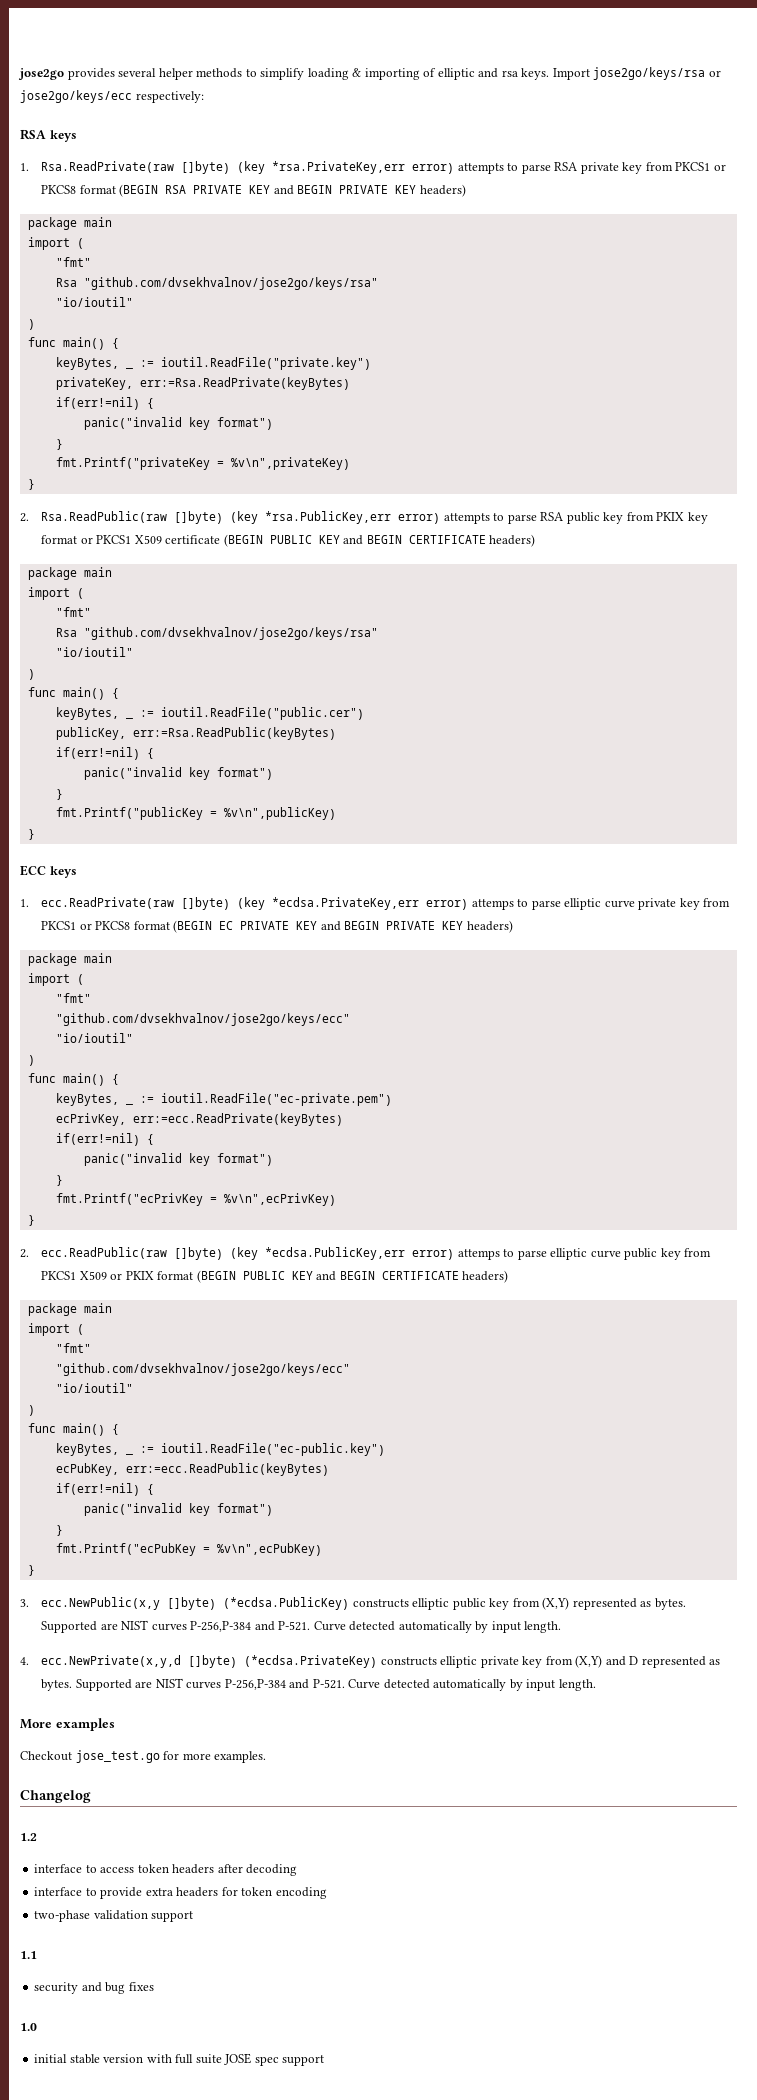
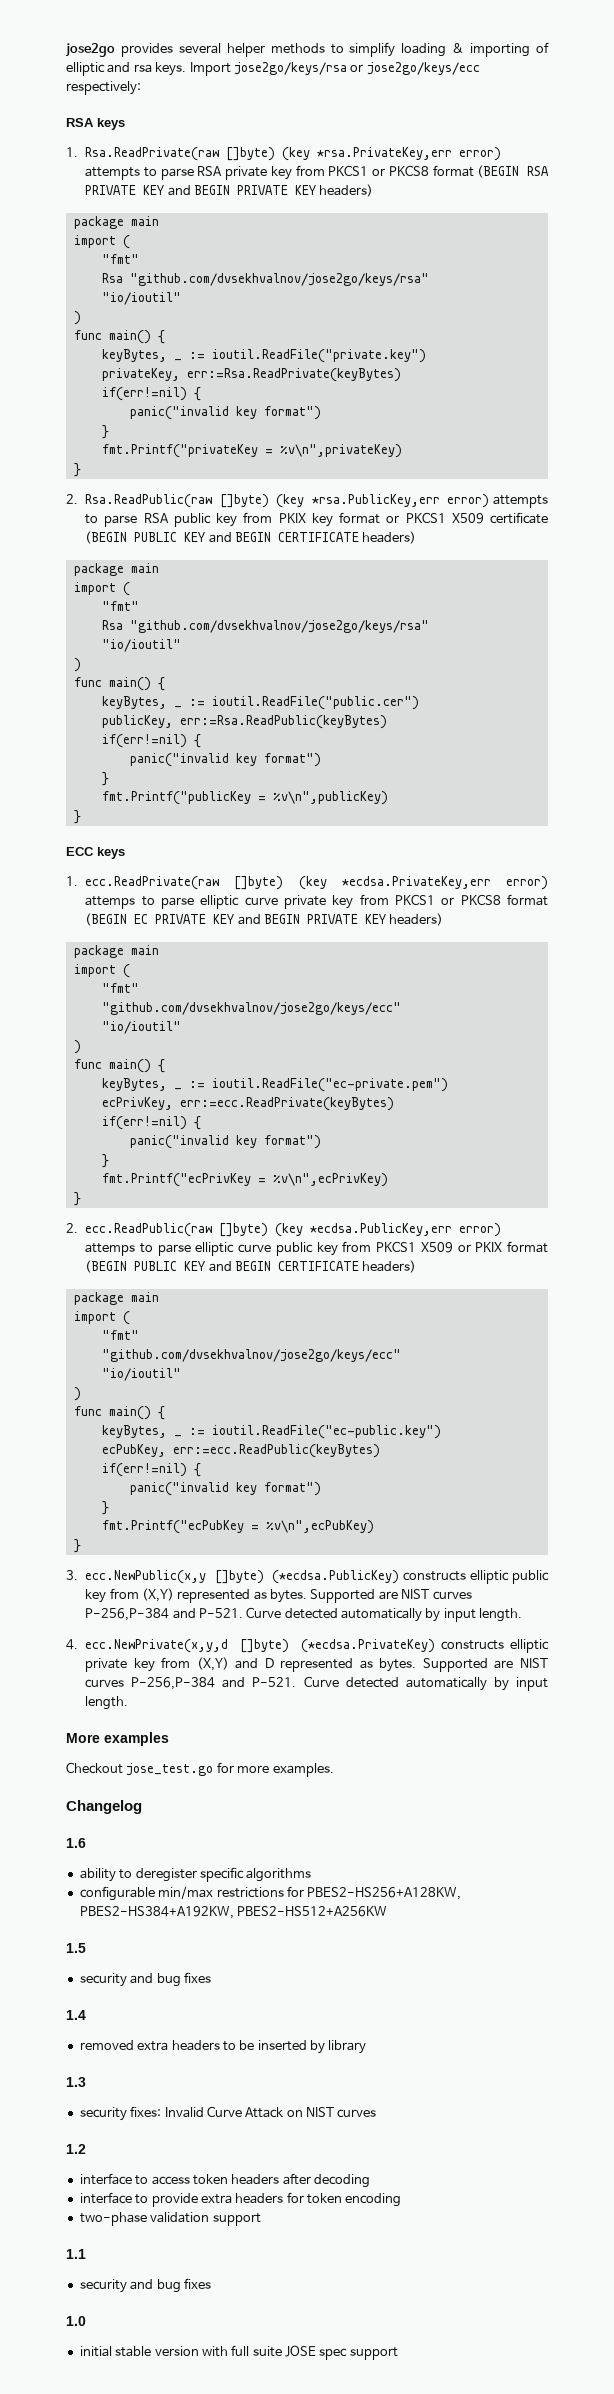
(91, 1796) none -> [66,1838,86,1848] [79,1867,312,1882] [79,1886,462,1901] [79,1906,388,1919] [66,1943,86,1953] [79,1972,211,1987] [66,2010,86,2020] [79,2040,367,2054] [66,2077,86,2087] [79,2106,377,2121] // 1.6 // ability to deregister specific algorithms // configurable min/max restrictions for PBES2-HS256+A128KW, PBES2-HS384+A192KW, PBES2-HS512+A256KW // 1.5 // security and bug fixes // 1.4 // removed extra headers to be inserted by library // 1.3 // security fixes: Invalid Curve Attack on NIST curves

